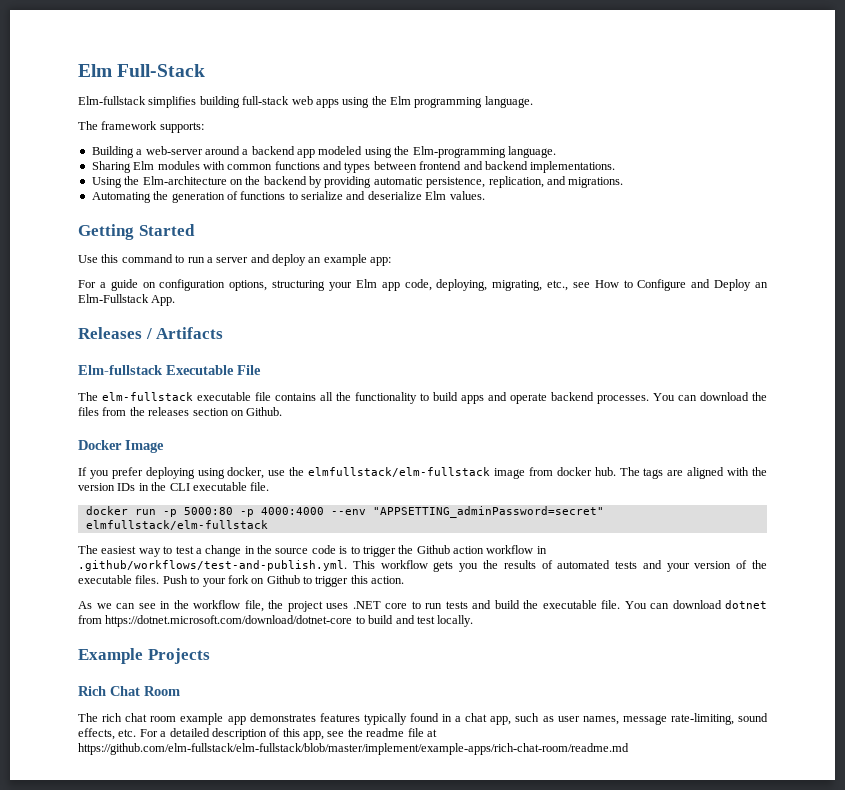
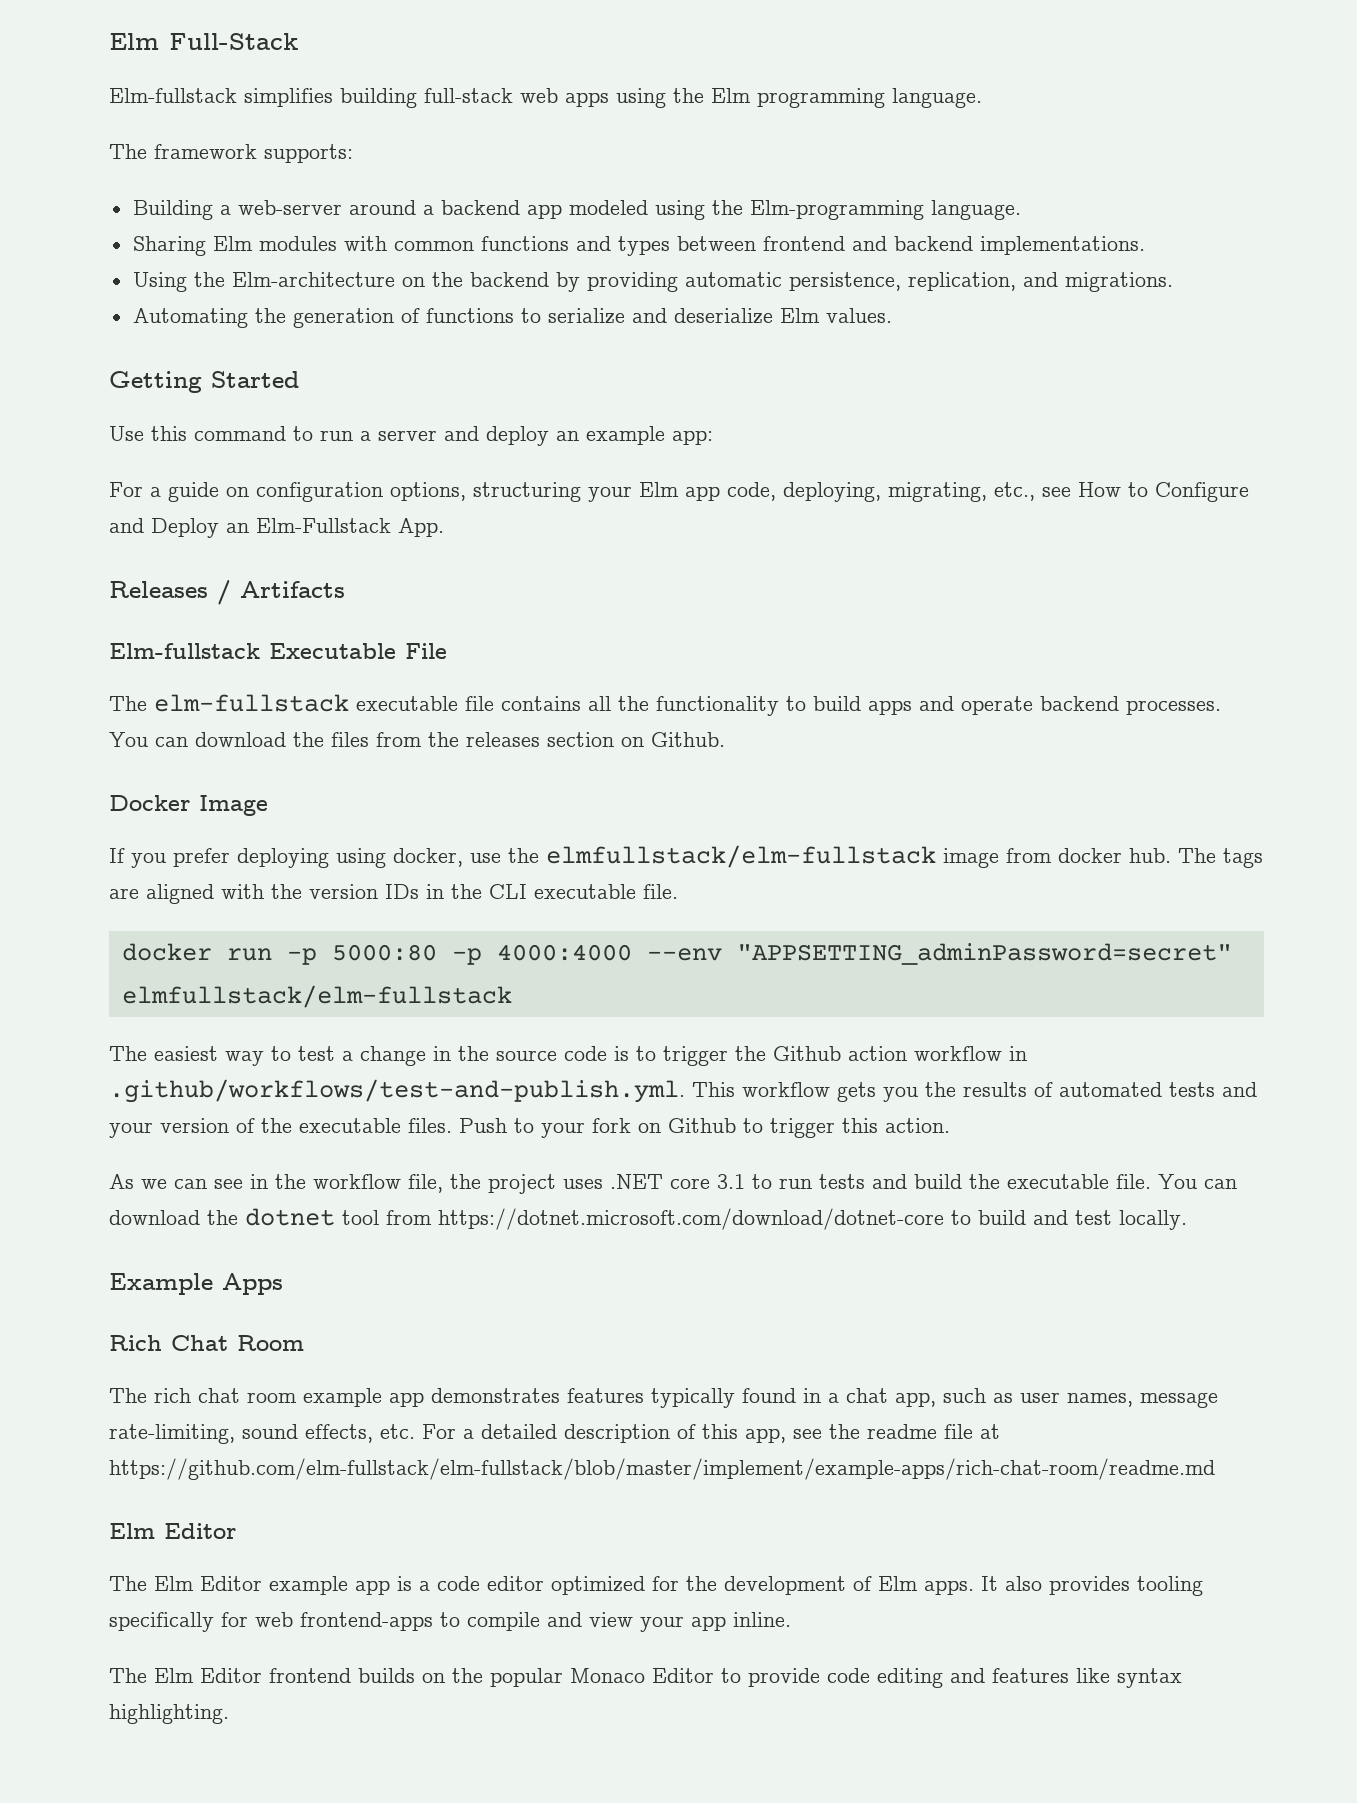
(407, 606) none -> [717,1174,745,1189] 3.1
[725,600,767,609] dotnet -> [207,1208,379,1226] the dotnet tool
[147,648,210,664] Projects -> [222,1273,283,1295] Apps
(629, 749) none -> [109,1523,236,1539] [109,1576,1203,1596] [109,1612,791,1632] [109,1668,1182,1688] [109,1704,229,1724] // Elm Editor // The Elm Editor example app is a code editor optimized for the development of Elm apps. It also provides tooling specifically for web frontend-apps to compile and view your app inline. // The Elm Editor frontend builds on the popular Monaco Editor to provide code editing and features like syntax highlighting.

